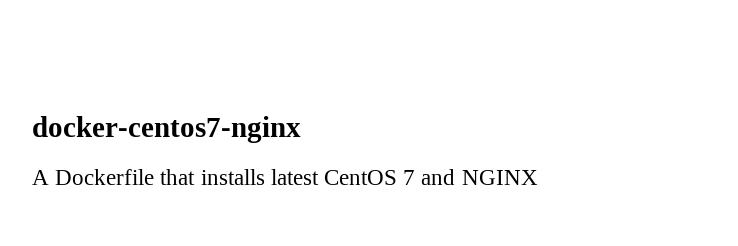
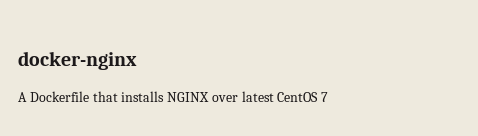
[32,116,301,143] docker-centos7-nginx -> [18,51,137,70] docker-nginx
(265, 177) none -> [167,92,238,102] NGINX over
[421,169,538,185] and NGINX -> (329, 97) none

